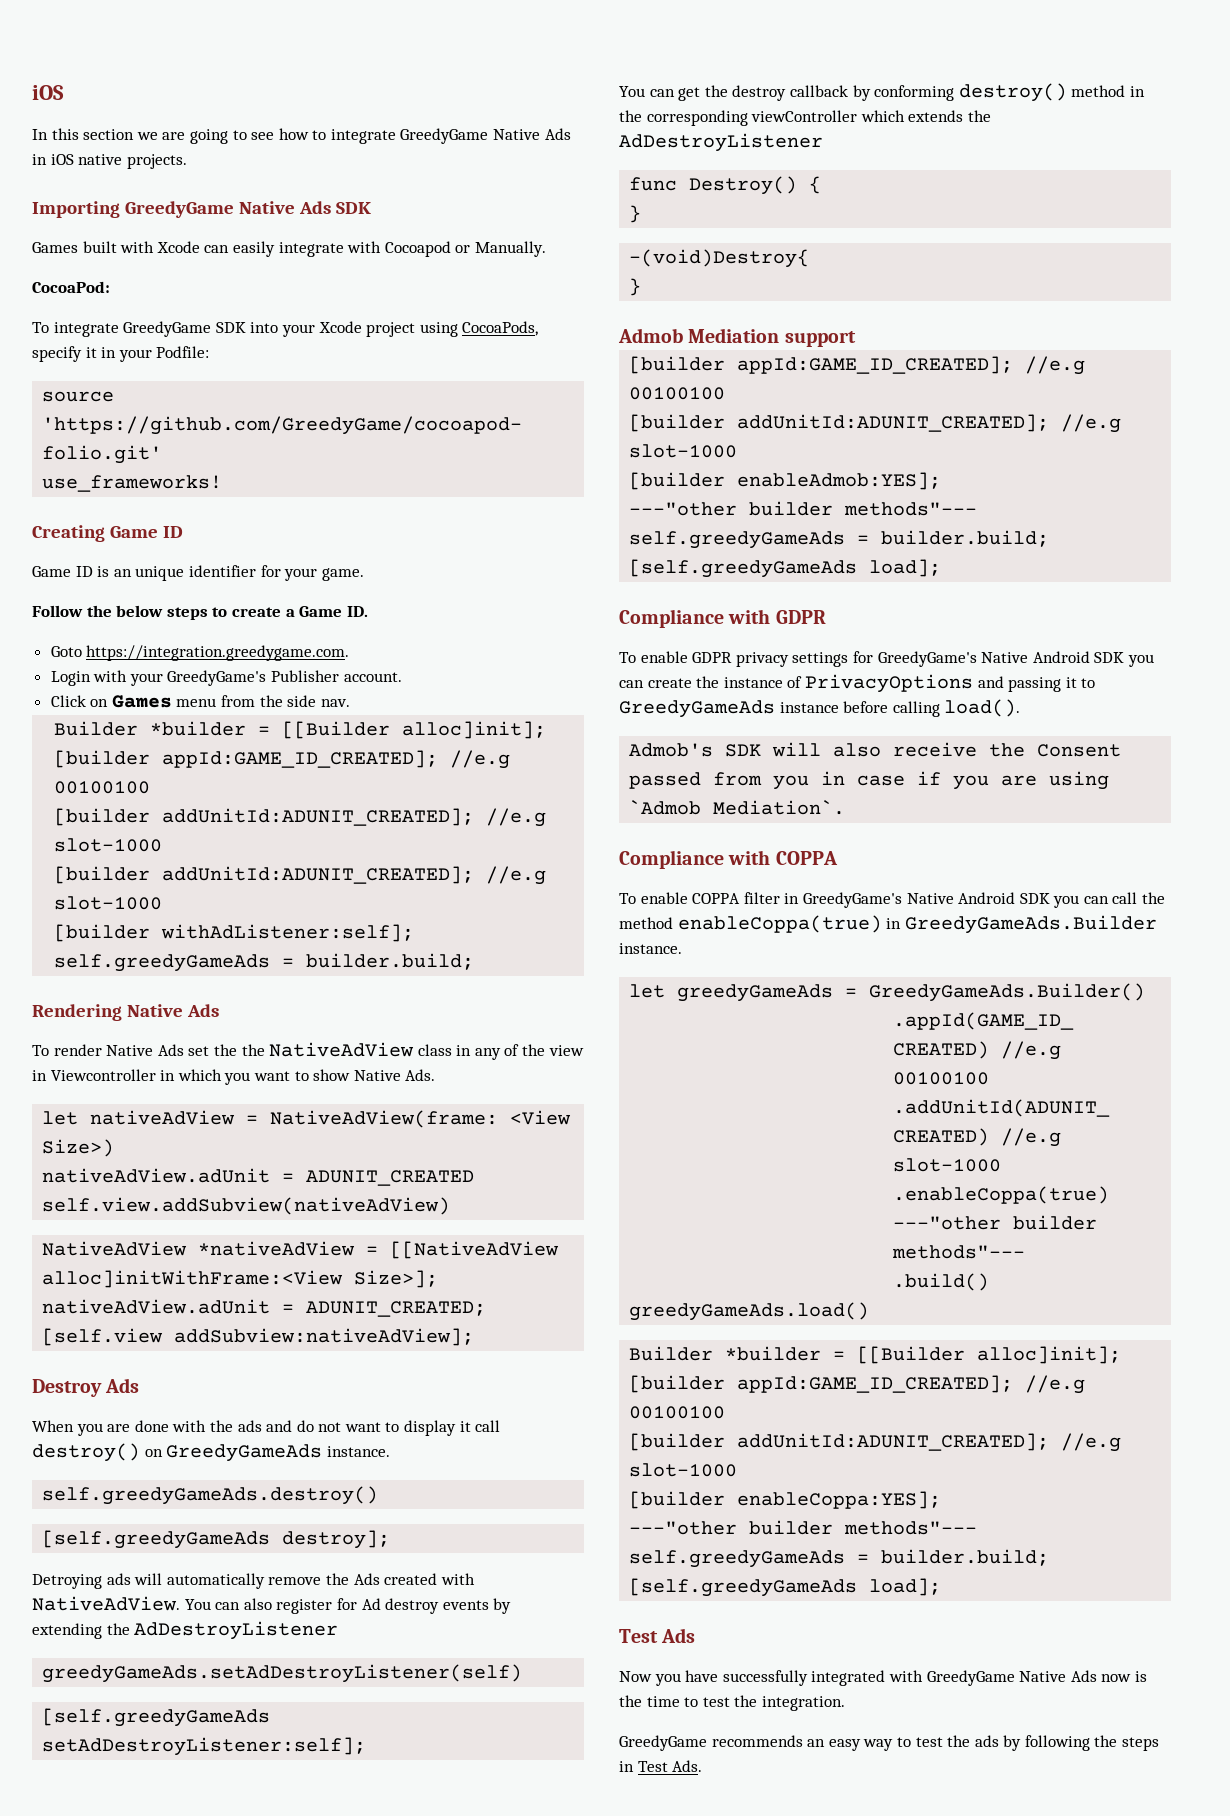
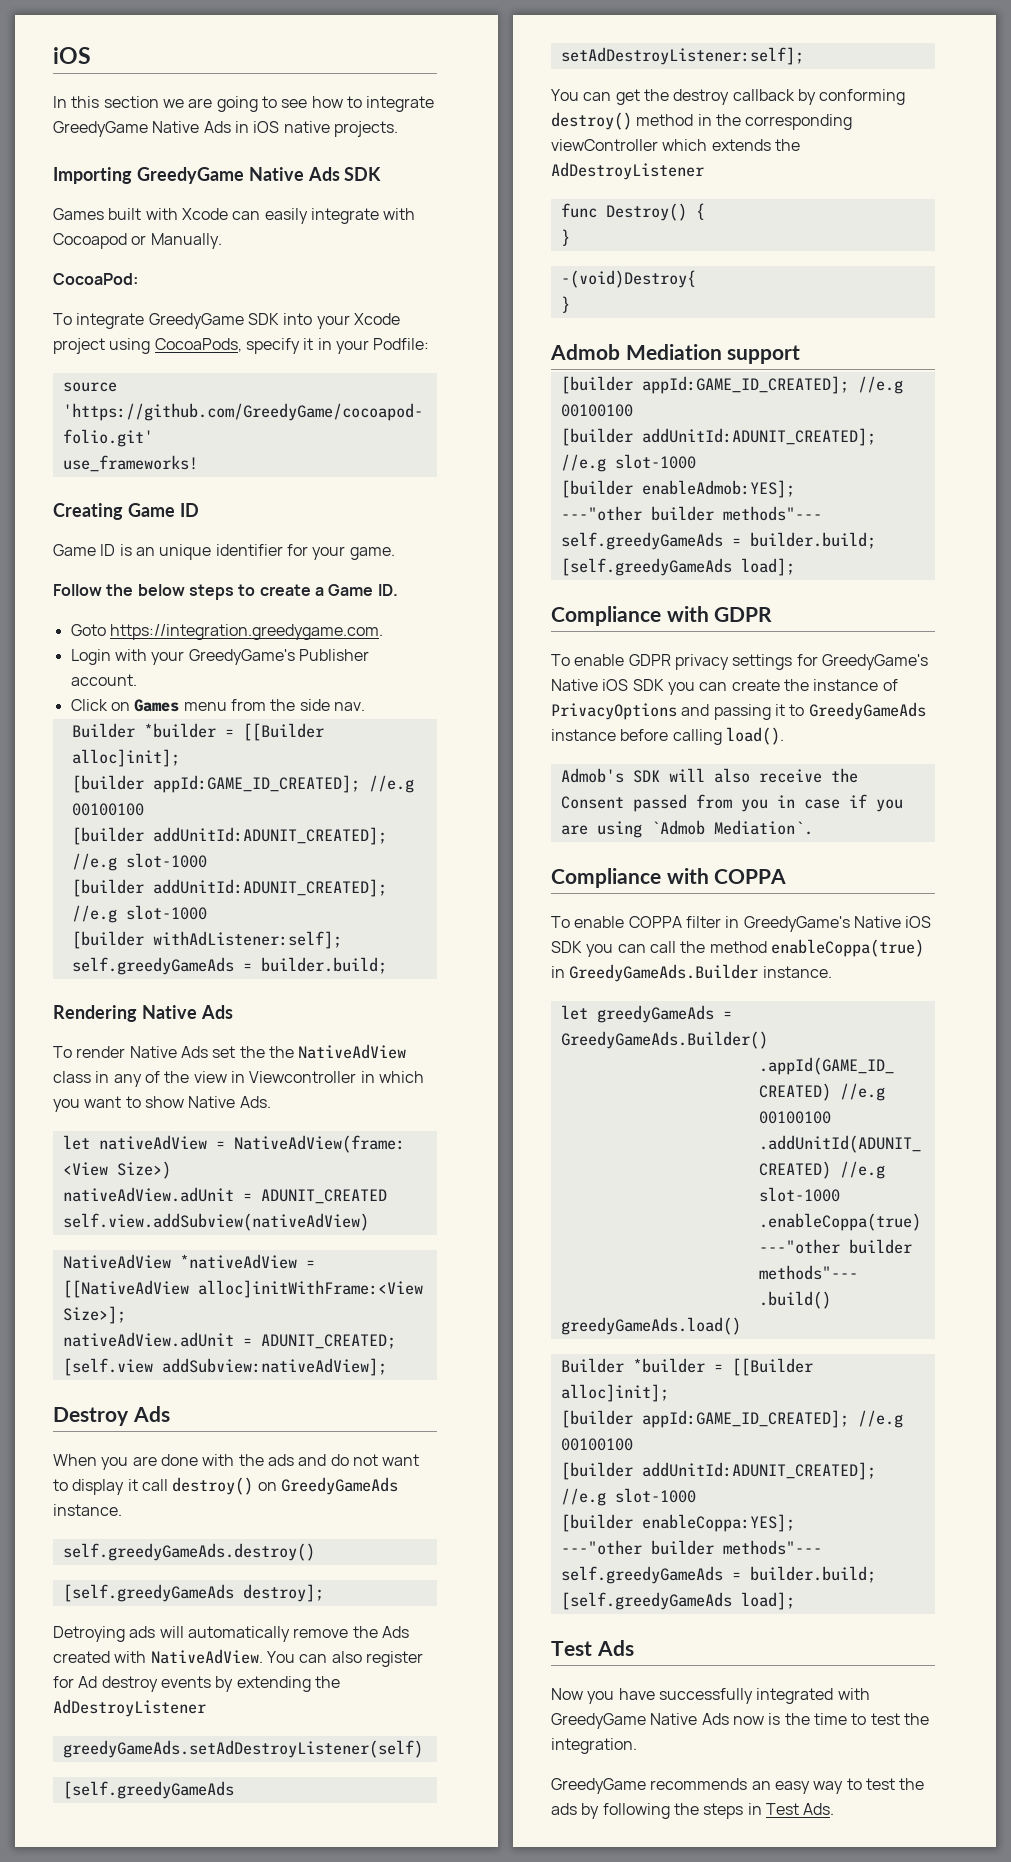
[1032,651,1090,663] Android -> [602,679,629,691] iOS
[958,892,1016,904] Android -> [905,916,932,928] iOS

